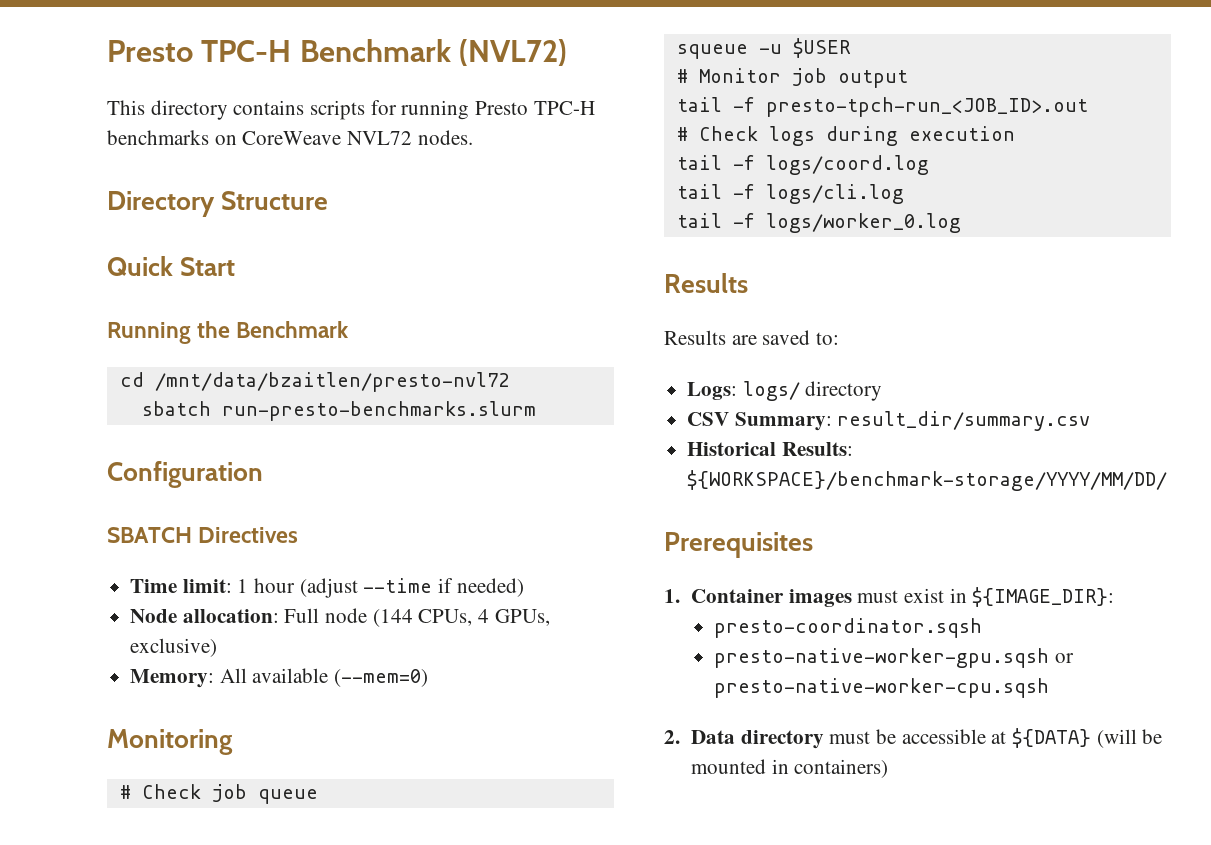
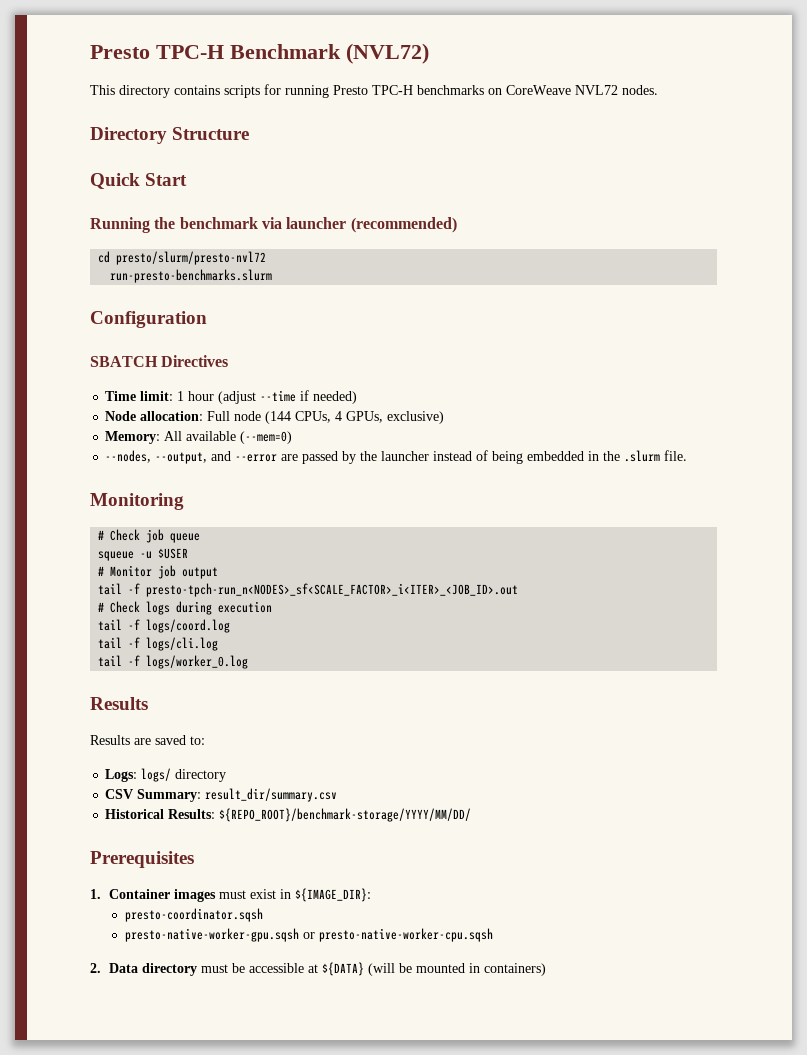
[236,321,350,338] Benchmark -> [179,217,457,233] benchmark via launcher (recommended)
[154,372,509,392] [141,401,211,416] /mnt/data/bzaitlen/presto-nvl72 // sbatch -> [116,251,267,265] presto/slurm/presto-nvl72 //
(429, 678) none -> [105,450,688,464] // --nodes, --output, and --error are passed by the launcher instead of being embedded in the .slurm file.
[765,97,1088,117] presto-tpch-run_<JOB_ID>.out -> [146,583,519,597] presto-tpch-run_n<NODES>_sf<SCALE_FACTOR>_i<ITER>_<JOB_ID>.out
[687,470,1168,491] ${WORKSPACE}/benchmark-storage/YYYY/MM/DD/ -> [219,808,472,822] ${REPO_ROOT}/benchmark-storage/YYYY/MM/DD/

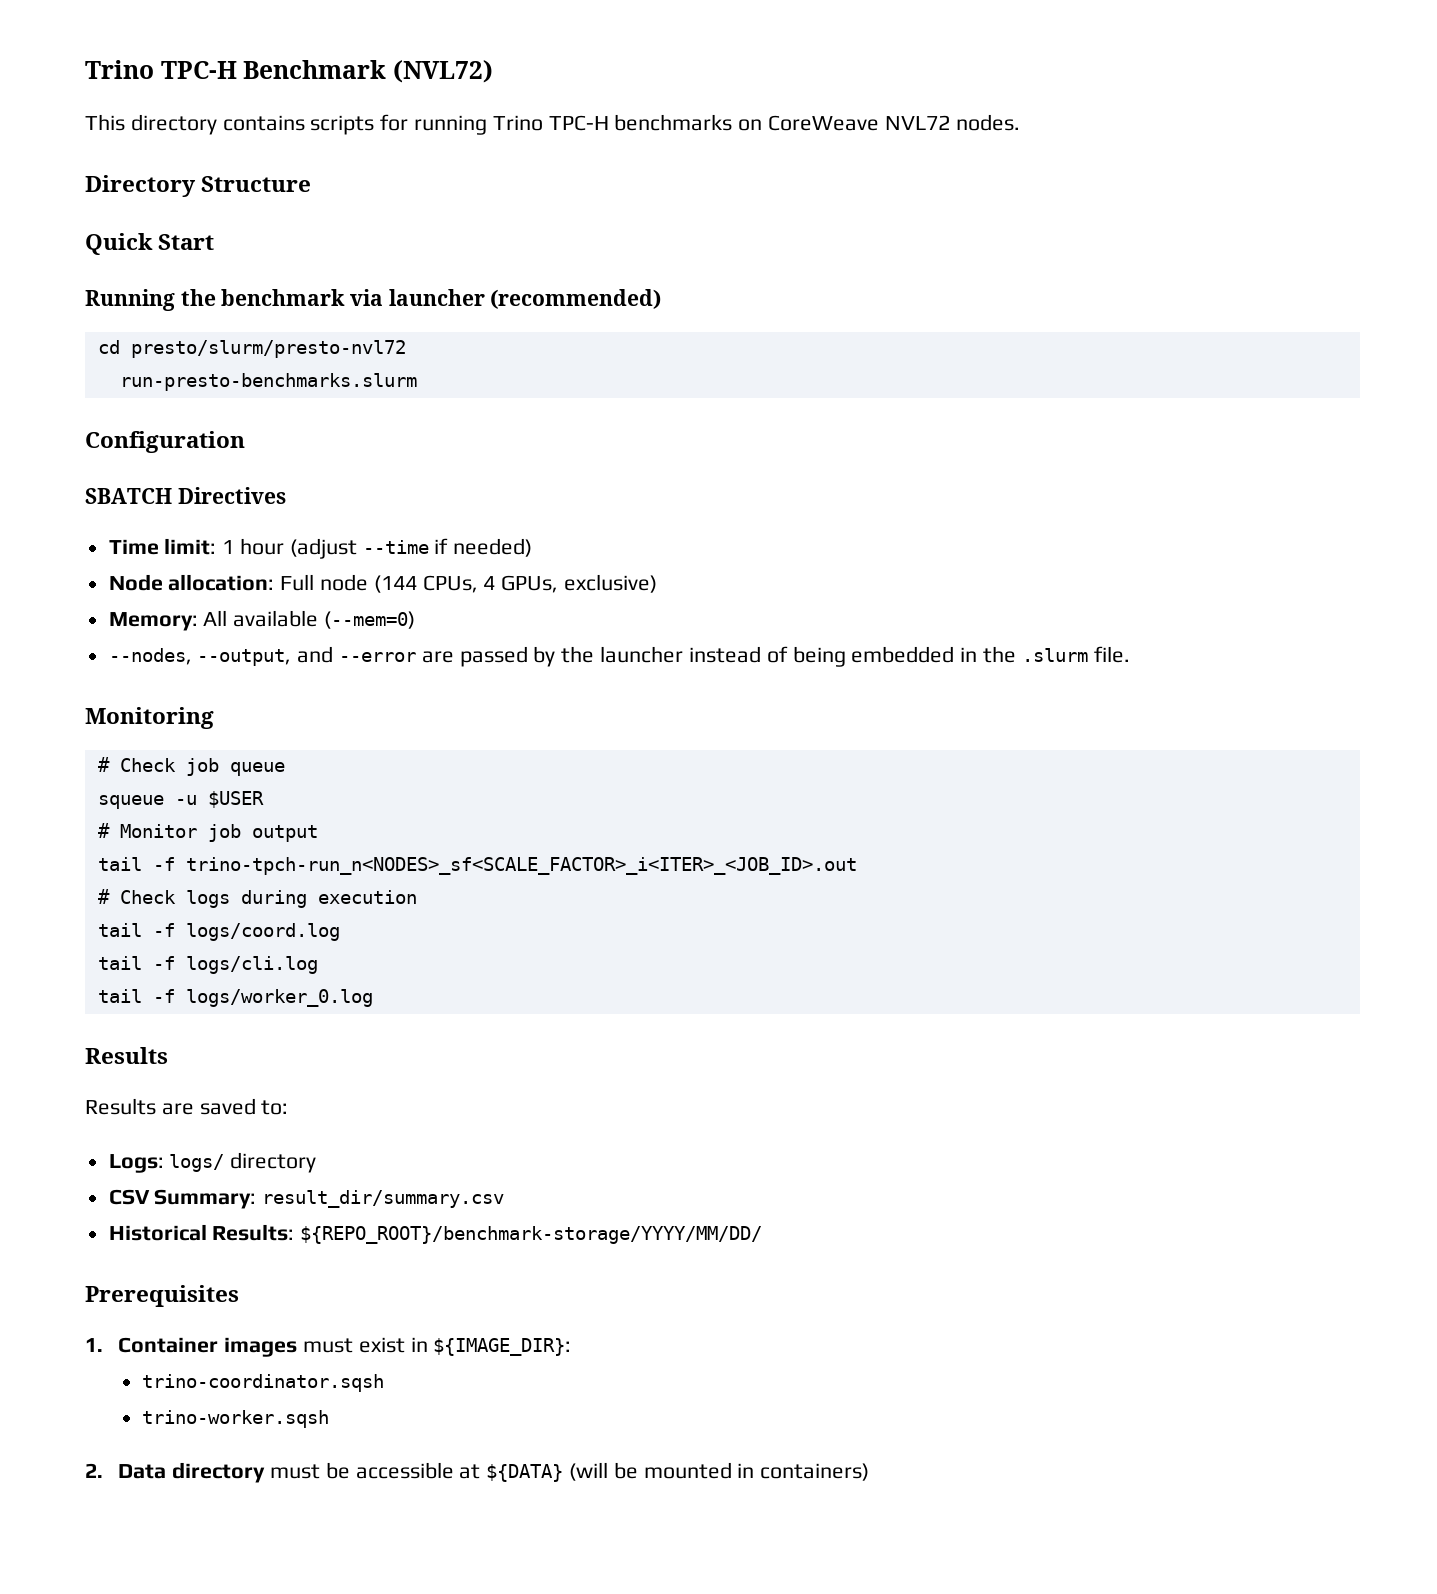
[90,45,150,59] Presto -> [85,60,154,79] Trino
[333,85,368,95] Presto -> [492,115,543,131] Trino
[146,583,519,597] presto-tpch-run_n<NODES>_sf<SCALE_FACTOR>_i<ITER>_<JOB_ID>.out -> [185,857,857,875] trino-tpch-run_n<NODES>_sf<SCALE_FACTOR>_i<ITER>_<JOB_ID>.out
[124,908,263,922] [124,928,493,942] presto-coordinator.sqsh // presto-native-worker-gpu.sqsh or presto-native-worker-cpu.sqsh -> [141,1374,384,1392] [141,1410,329,1428] trino-coordinator.sqsh // trino-worker.sqsh

